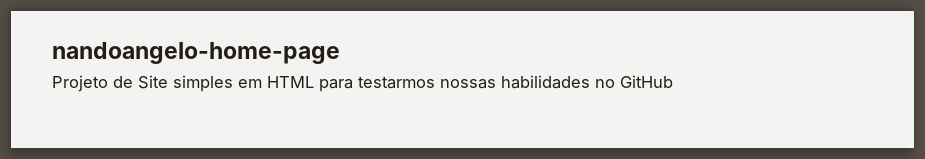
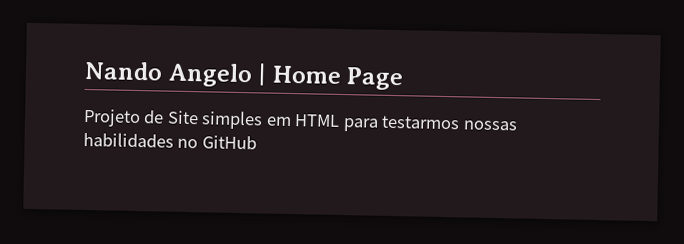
[52,42,340,64] nandoangelo-home-page -> [84,60,405,91] Nando Angelo | Home Page

